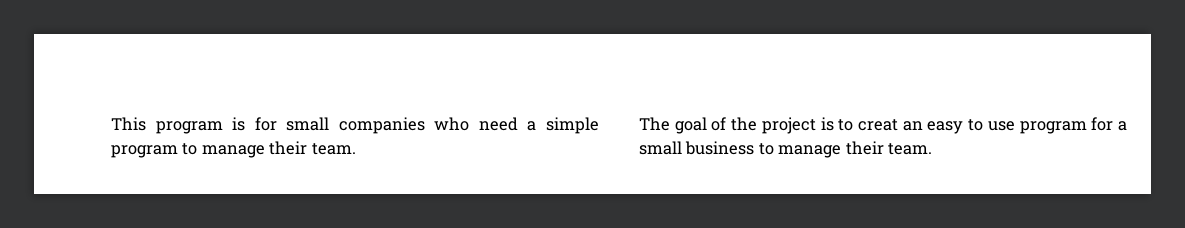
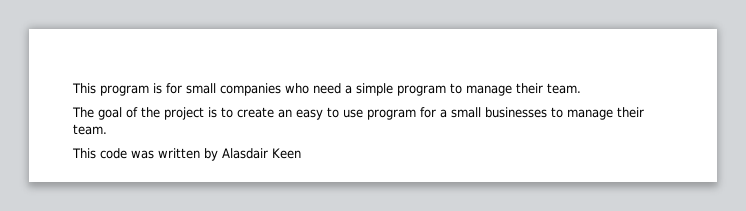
[858,119,898,131] creat -> [237,107,274,118] create
[685,141,933,158] business to manage their team. -> [485,107,644,120] [73,124,107,135] [72,148,301,161] businesses to manage their team. // This code was written by Alasdair Keen

